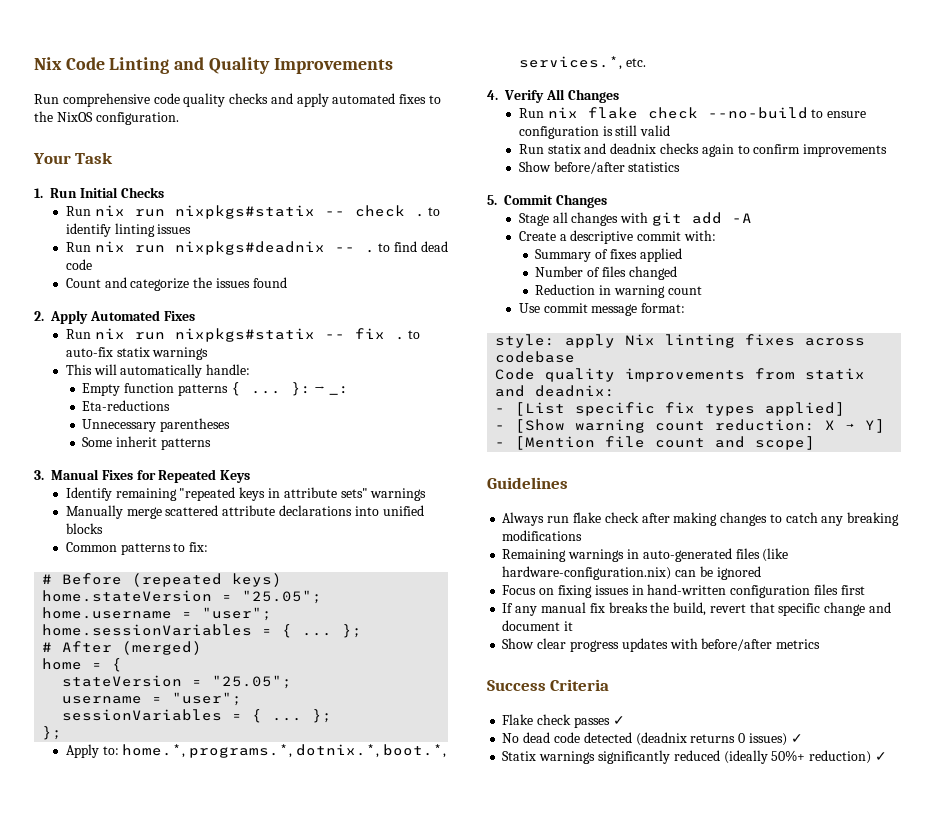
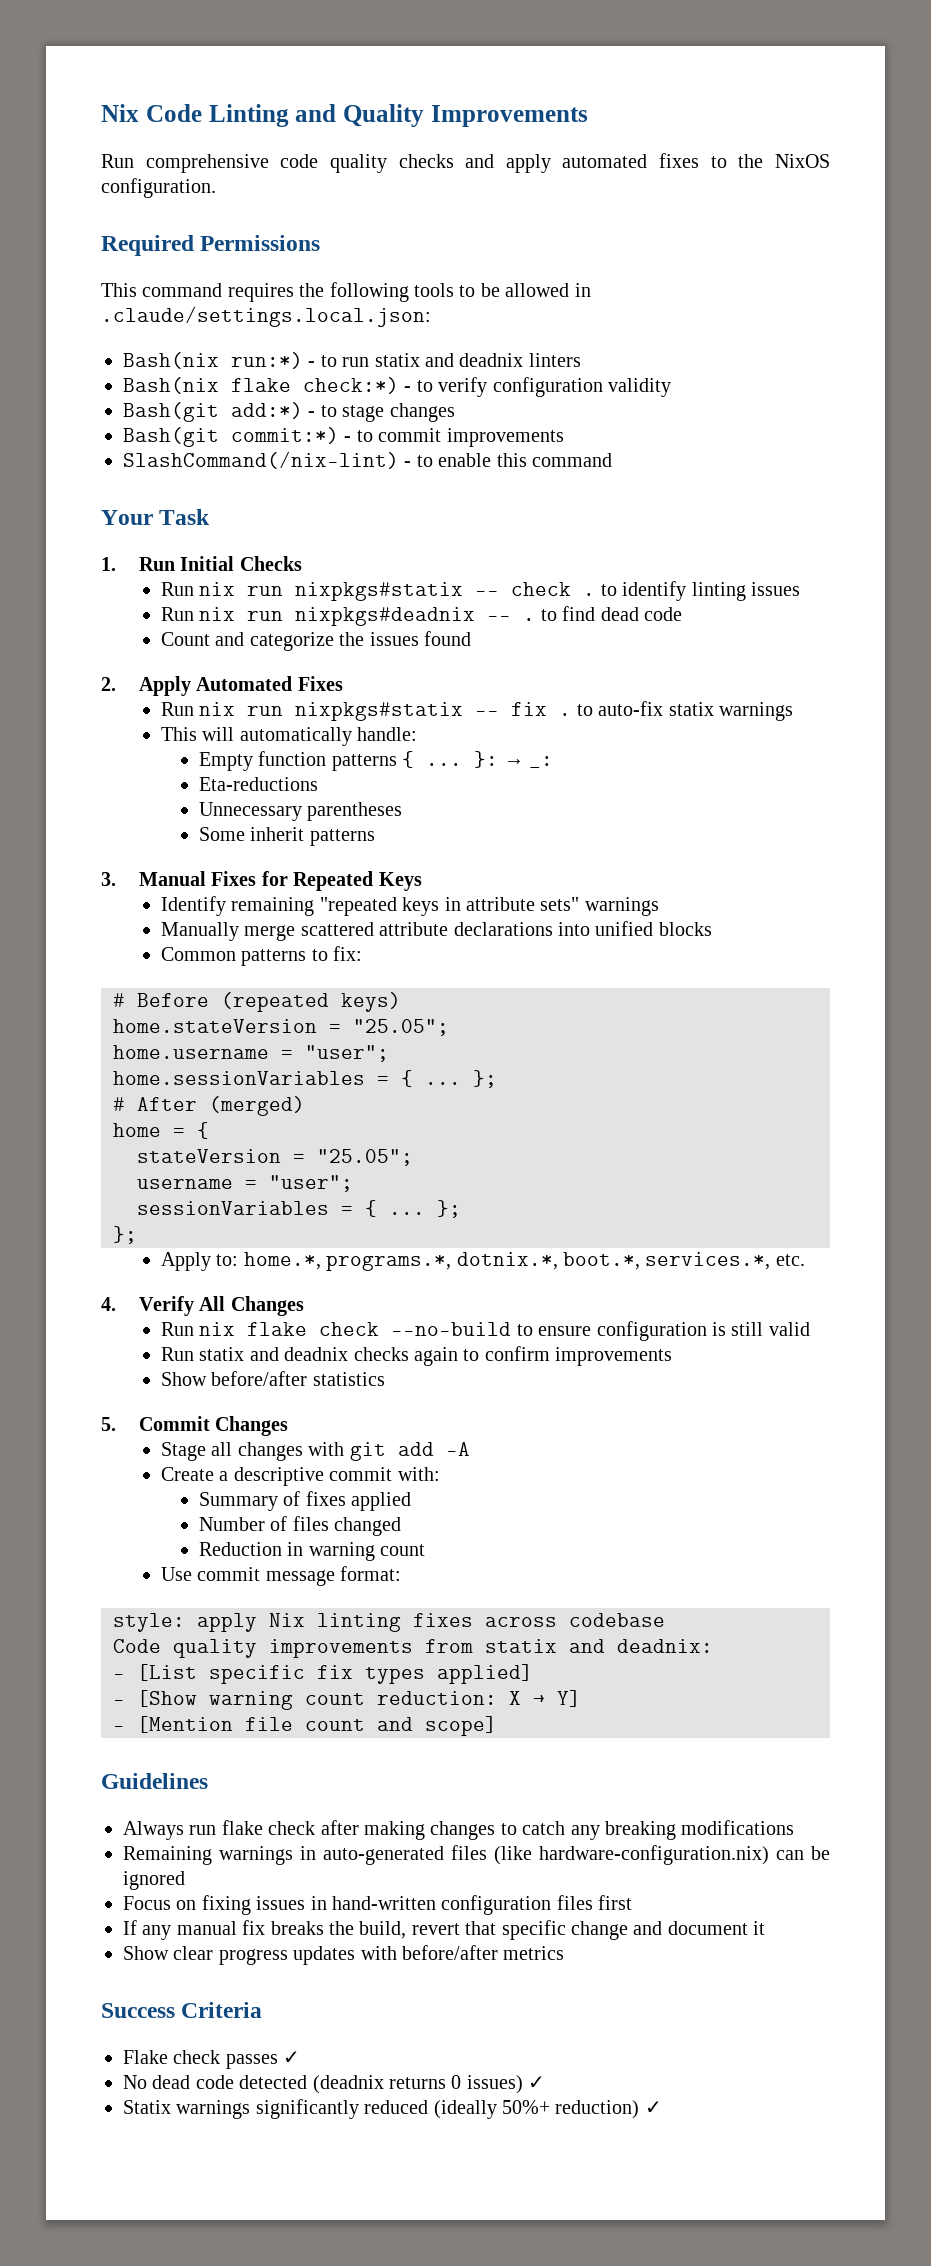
(179, 118) none -> [101,235,321,256] [101,282,591,302] [101,306,431,327] [123,352,581,369] [123,377,671,397] [123,402,455,422] [123,427,564,447] [123,451,612,469] // Required Permissions // This command requires the following tools to be allowed in .claude/settings.local.json: // Bash(nix run:*) - to run statix and deadnix linters // Bash(nix flake check:*) - to verify configuration validity // Bash(git add:*) - to stage changes // Bash(git commit:*) - to commit improvements // SlashCommand(/nix-lint) - to enable this command

